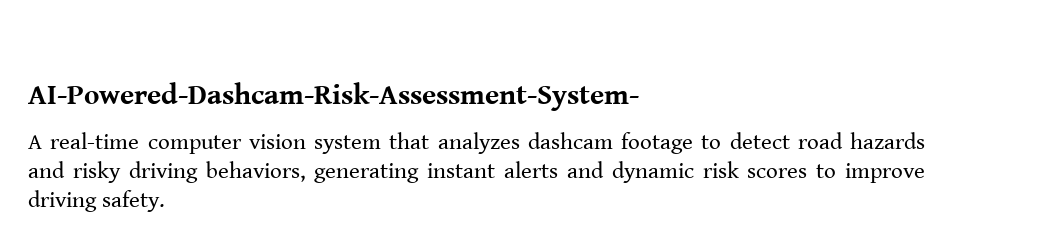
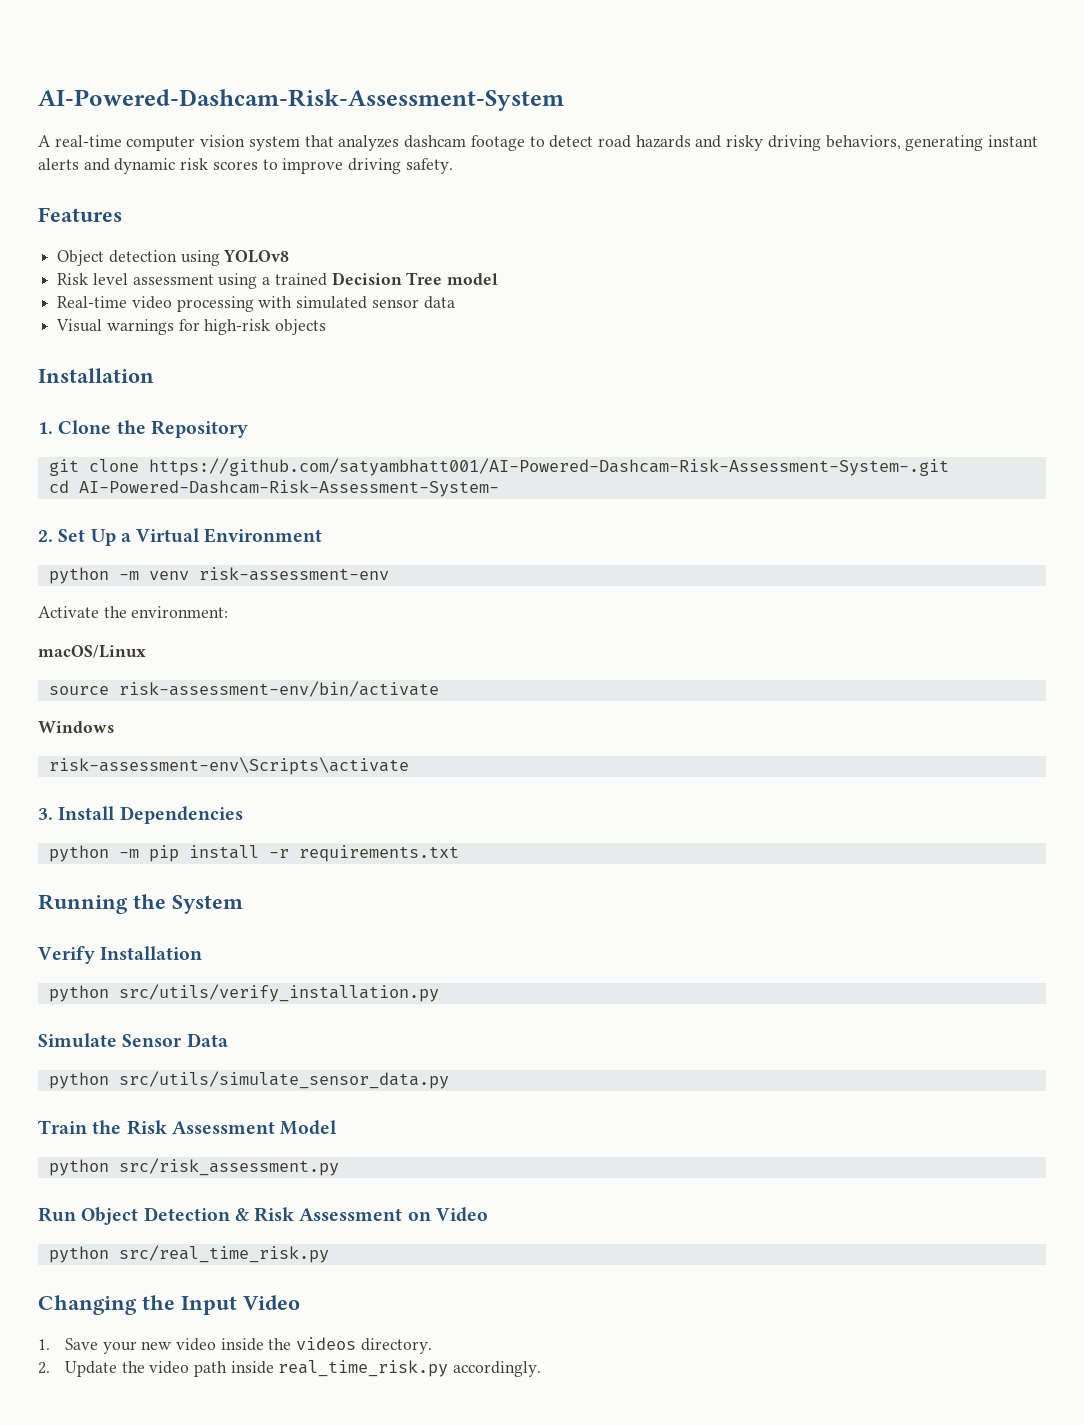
[28,82,639,111] AI-Powered-Dashcam-Risk-Assessment-System- -> [38,89,564,111] AI-Powered-Dashcam-Risk-Assessment-System
(166, 201) none -> [38,207,122,222] [57,250,290,266] [57,272,499,289] [57,296,455,312] [56,319,327,335] [38,368,154,383] [38,420,248,438] [48,458,949,476] [48,480,499,497] [38,528,323,546] [48,567,389,584] [38,606,229,618] [38,645,146,658] [48,681,439,697] [38,721,114,733] [48,757,409,775] [38,806,243,824] [48,845,459,862] [38,894,243,914] [38,946,203,964] [48,984,439,1002] [38,1033,228,1048] [48,1071,449,1089] [38,1120,338,1135] [48,1158,339,1176] [38,1207,488,1225] [48,1245,329,1263] [38,1295,300,1315] [38,1337,432,1354] [38,1360,542,1377] // Features // Object detection using YOLOv8 // Risk level assessment using a trained Decision Tree model // Real-time video processing with simulated sensor data // Visual warnings for high-risk objects // Installation // 1. Clone the Repository // git clone https://github.com/satyambhatt001/AI-Powered-Dashcam-Risk-Assessment-System-.git // cd AI-Powered-Dashcam-Risk-Assessment-System- // 2. Set Up a Virtual Environment // python -m venv risk-assessment-env // Activate the environment: // macOS/Linux // source risk-assessment-env/bin/activate // Windows // risk-assessment-env\Scripts\activate // 3. Install Dependencies // python -m pip install -r requirements.txt // Running the System // Verify Installation // python src/utils/verify_installation.py // Simulate Sensor Data // python src/utils/simulate_sensor_data.py // Train the Risk Assessment Model // python src/risk_assessment.py // Run Object Detection & Risk Assessment on Video // python src/real_time_risk.py // Changing the Input Video // 1. Save your new video inside the videos directory. // 2. Update the video path inside real_time_risk.py accordingly.

